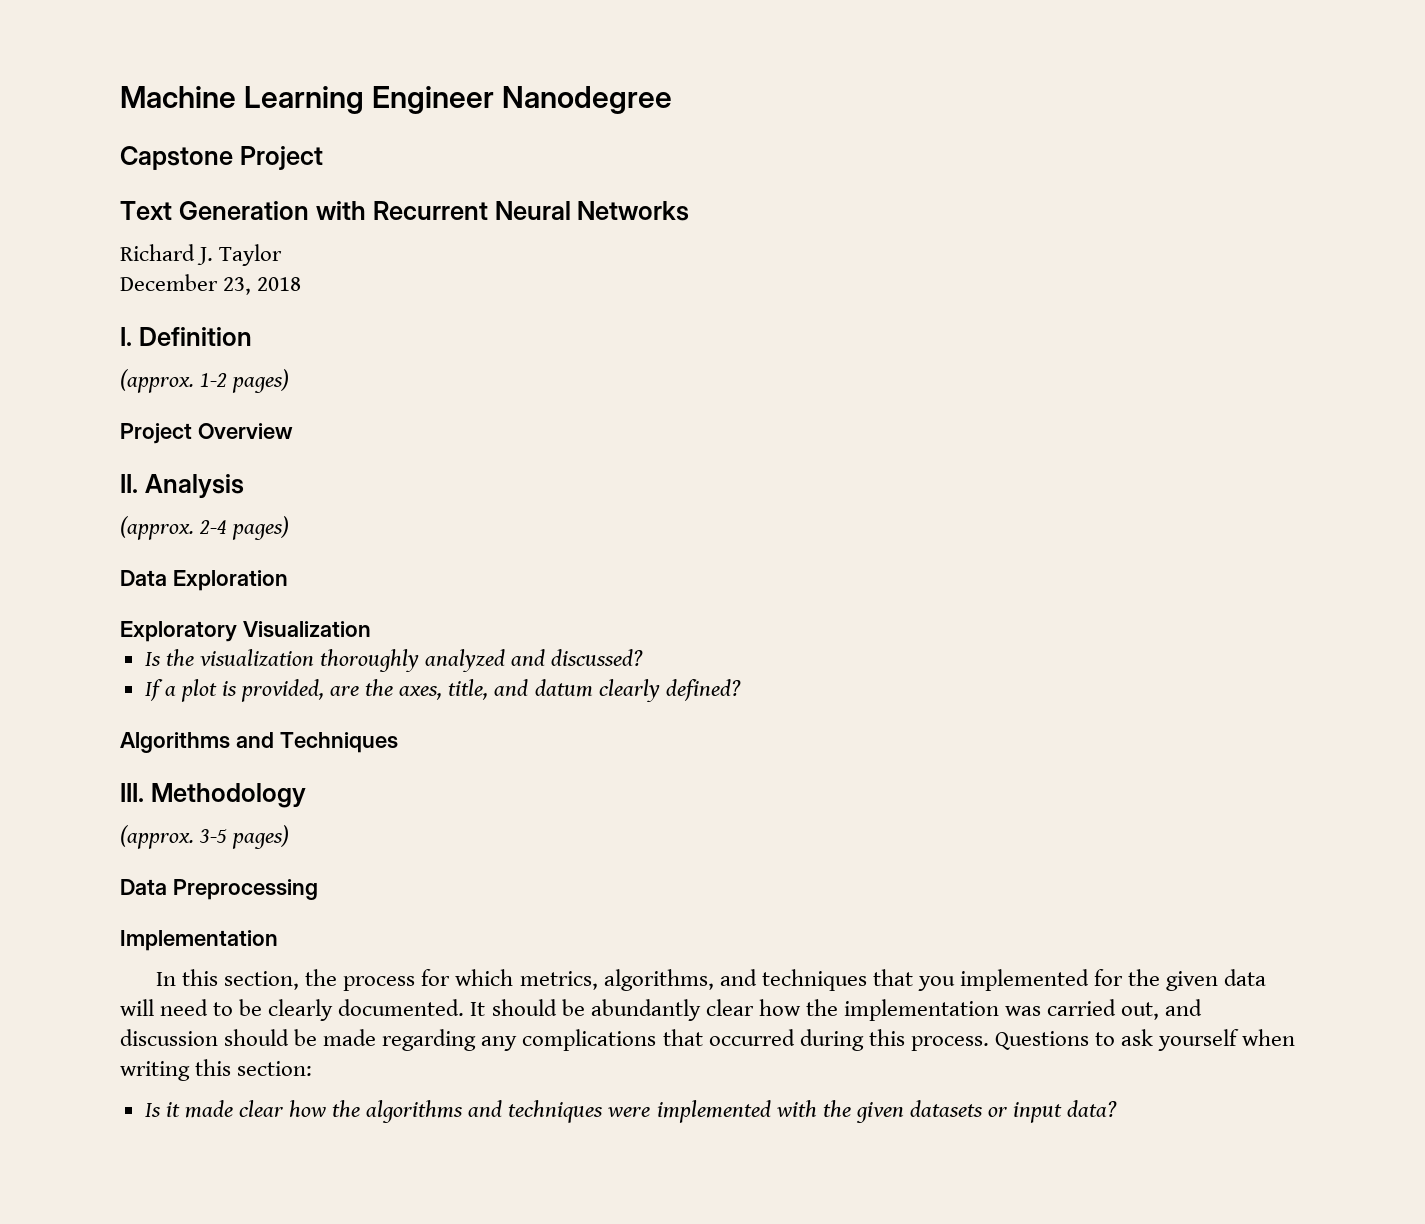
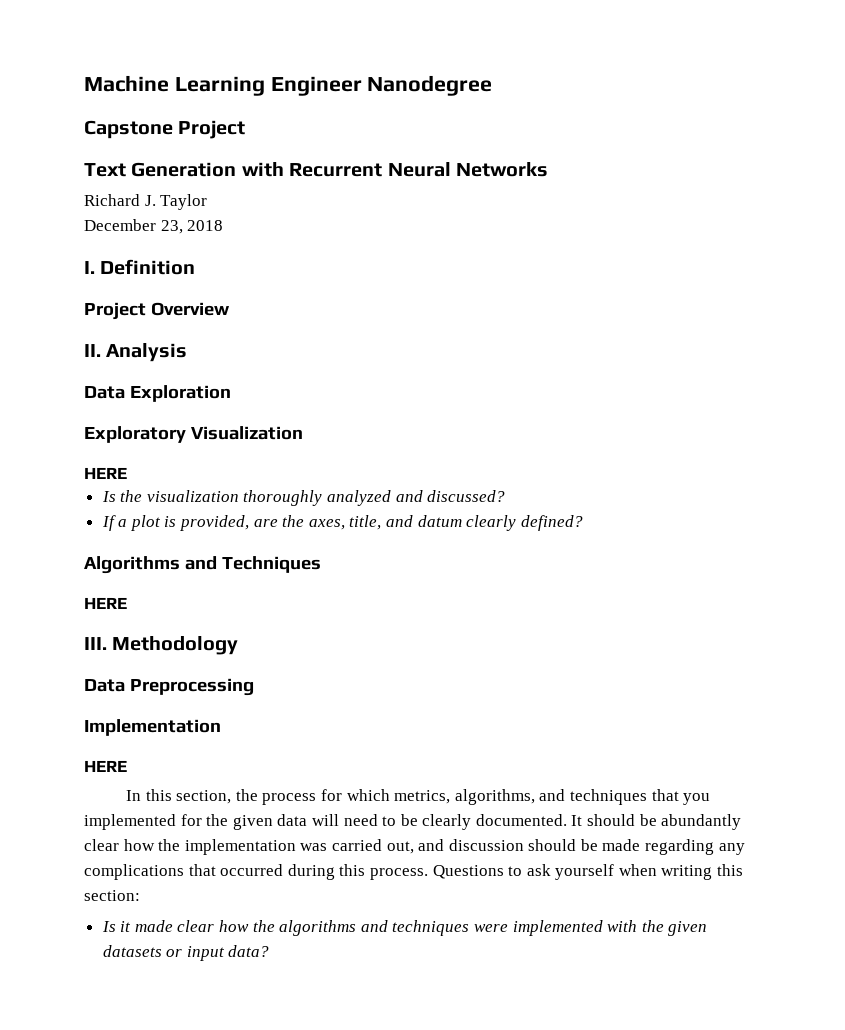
[120,369,290,393] // (approx. 1-2 pages) -> (196, 267) none
[120,516,290,540] // (approx. 2-4 pages) -> (188, 352) none
(371, 629) none -> [84,467,127,479] // HERE
(398, 742) none -> [84,597,127,609] // HERE
[120,825,290,849] // (approx. 3-5 pages) -> (239, 645) none
(278, 940) none -> [84,760,127,772] // HERE

